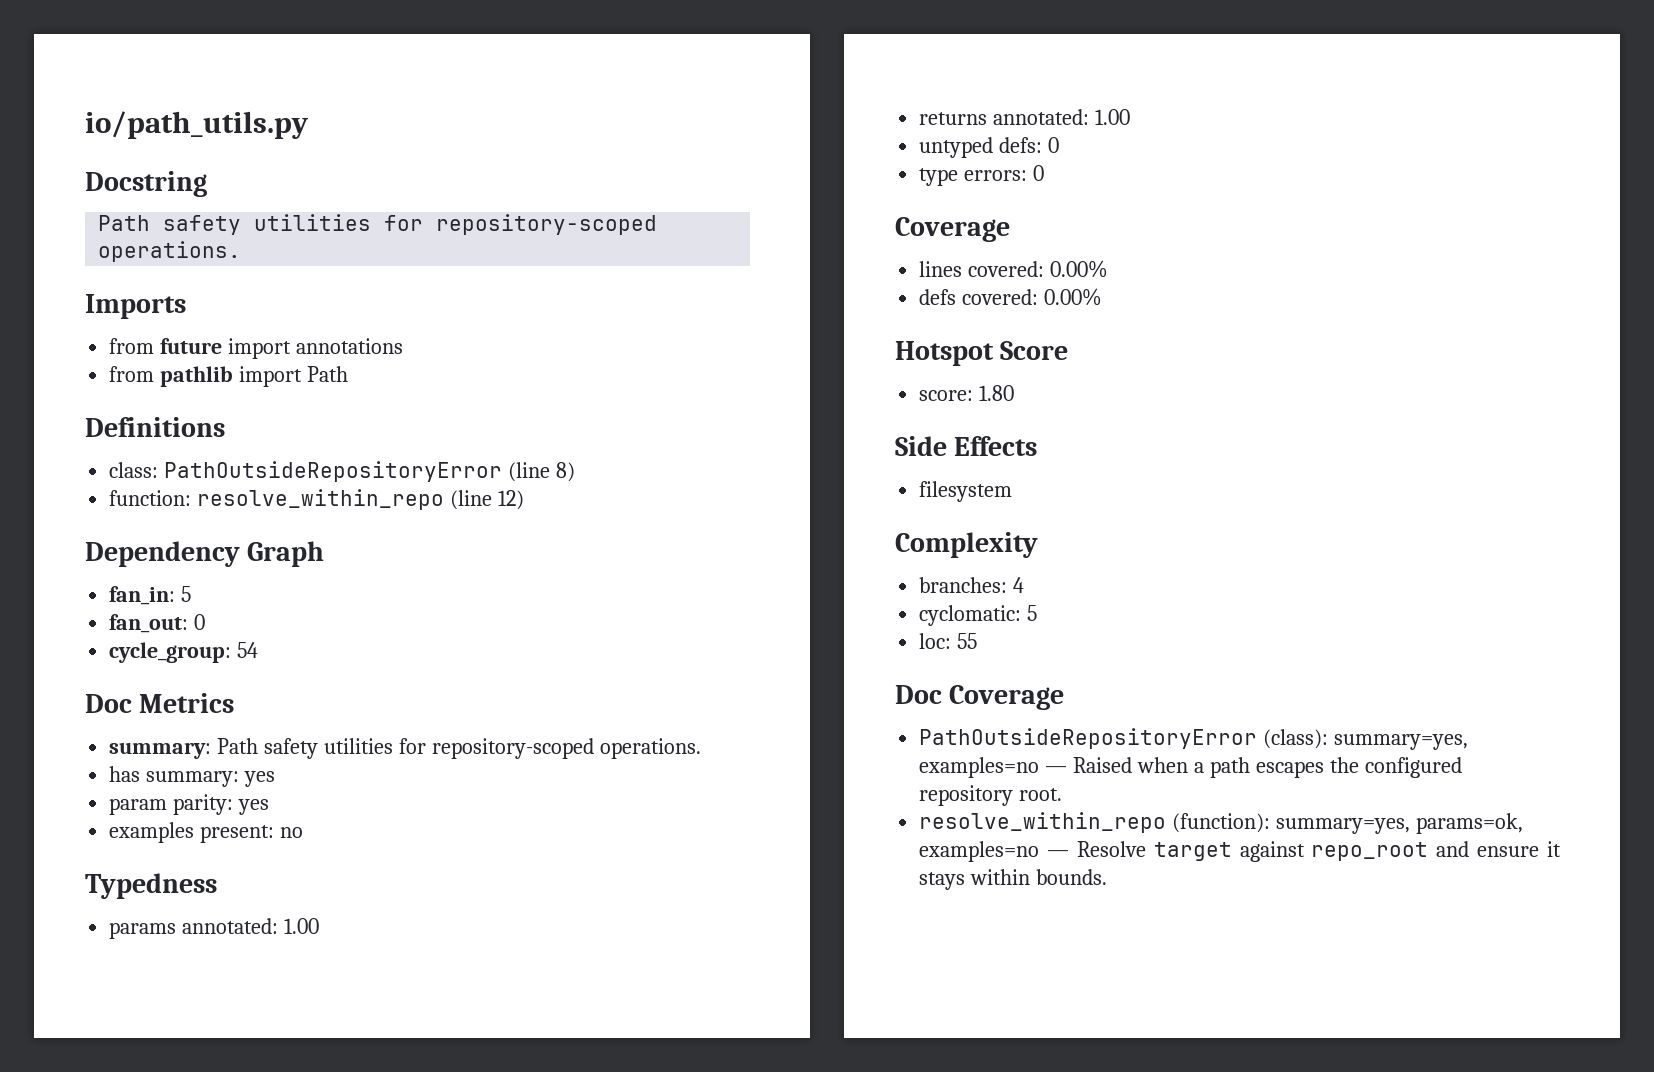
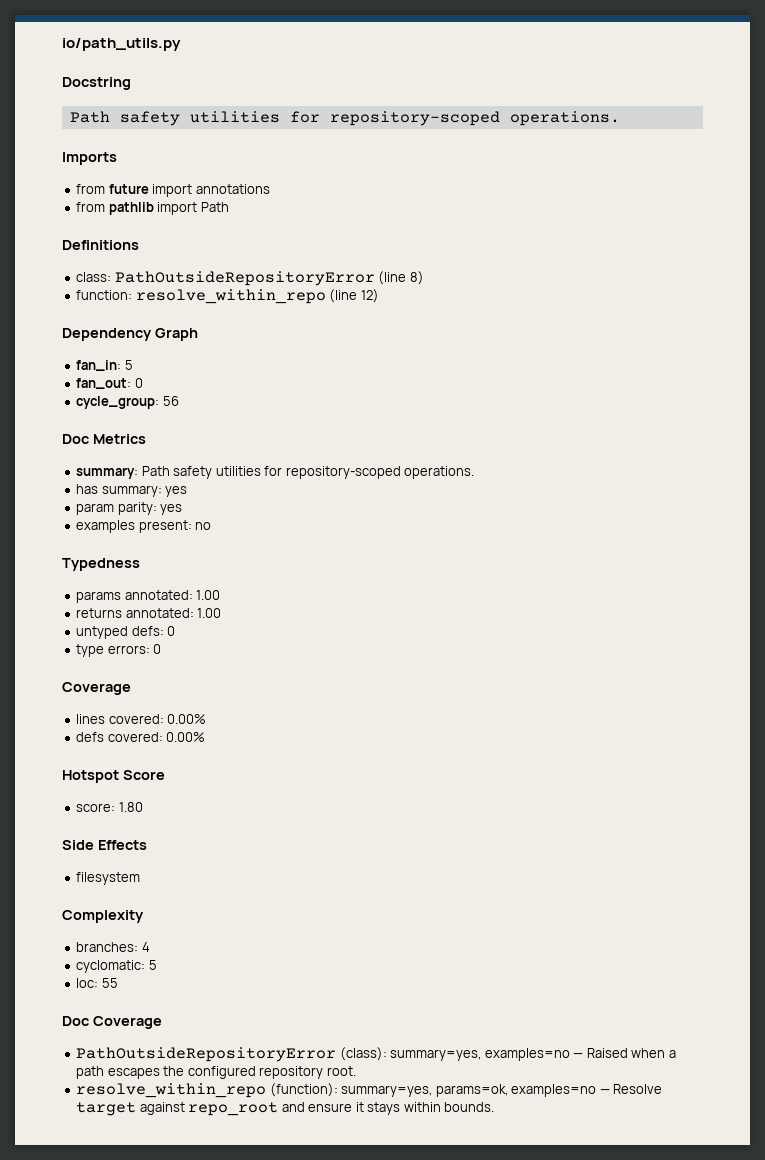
[237,642,259,658] 54 -> [162,396,179,406] 56

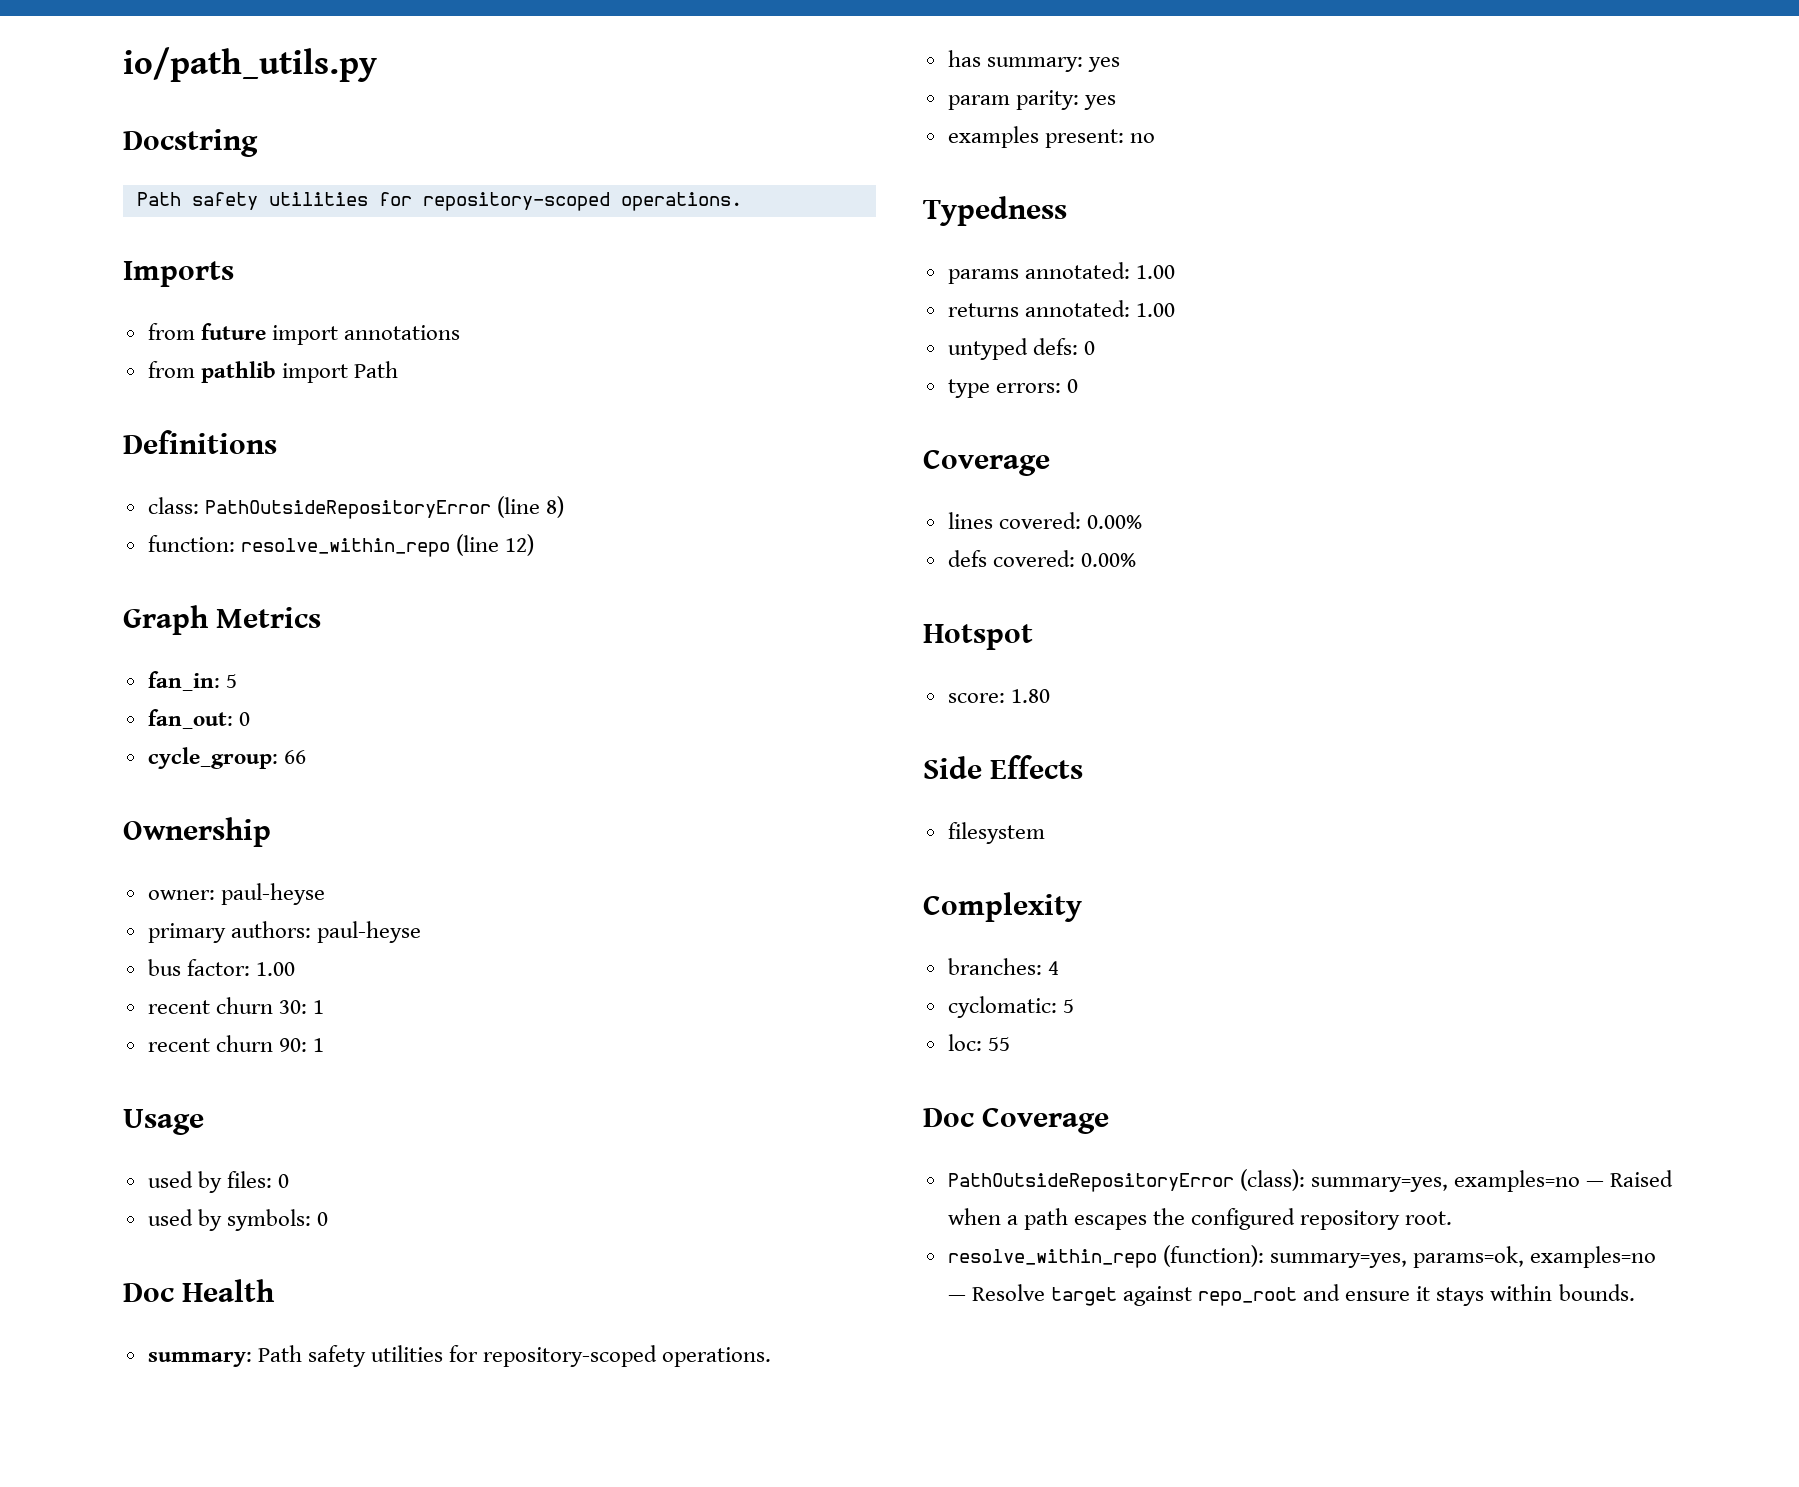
[62,328,152,341] Dependency -> (534, 545) none
(198, 334) none -> [216,607,322,628] Metrics
[162,396,179,406] [62,434,146,444] 56 // Doc Metrics -> [283,750,306,764] [123,817,271,847] [147,883,325,905] [147,921,421,943] [147,959,295,976] [147,997,324,1014] [147,1035,324,1052] [123,1109,204,1135] [147,1171,289,1193] [147,1209,328,1231] [123,1279,276,1302] 66 // Ownership // owner: paul-heyse // primary authors: paul-heyse // bus factor: 1.00 // recent churn 30: 1 // recent churn 90: 1 // Usage // used by files: 0 // used by symbols: 0 // Doc Health
[122,770,165,780] Score -> (1033, 637) none

